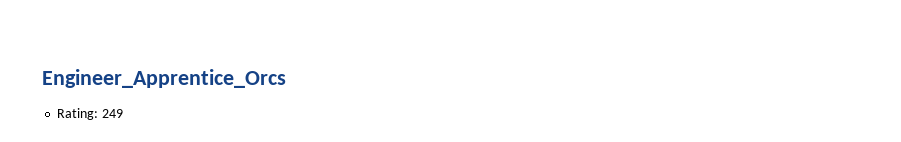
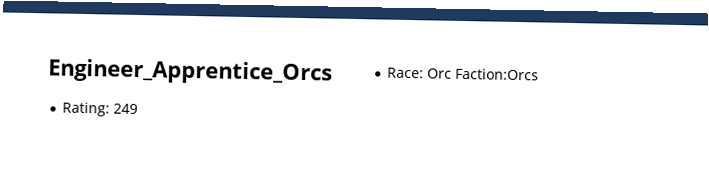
(124, 113) none -> [387,67,540,81] // Race: Orc Faction:Orcs

